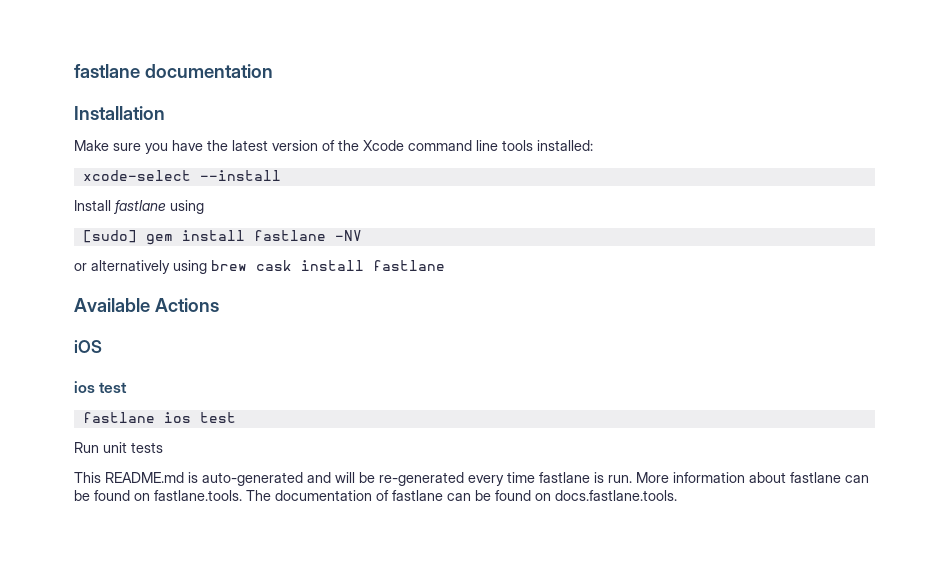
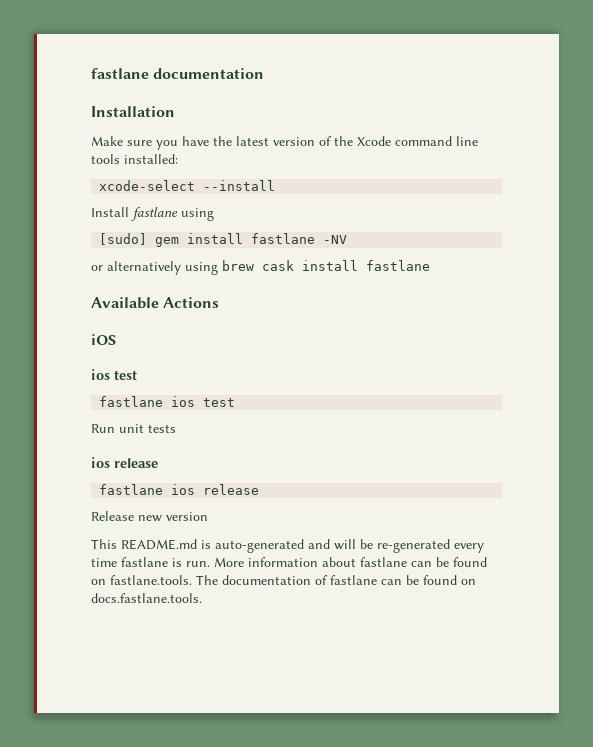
(163, 447) none -> [91,457,158,468] [99,484,260,495] [91,511,208,522] // ios release // fastlane ios release // Release new version

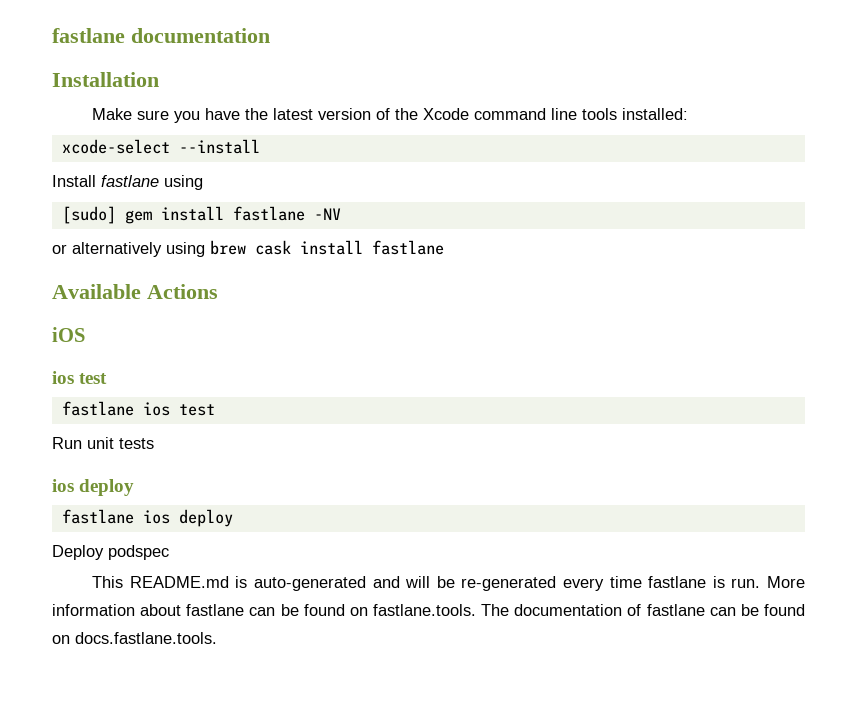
[114,458,158,468] [99,484,260,495] [91,511,208,522] release // fastlane ios release // Release new version -> [79,479,135,496] [61,509,233,527] [52,545,169,560] deploy // fastlane ios deploy // Deploy podspec

